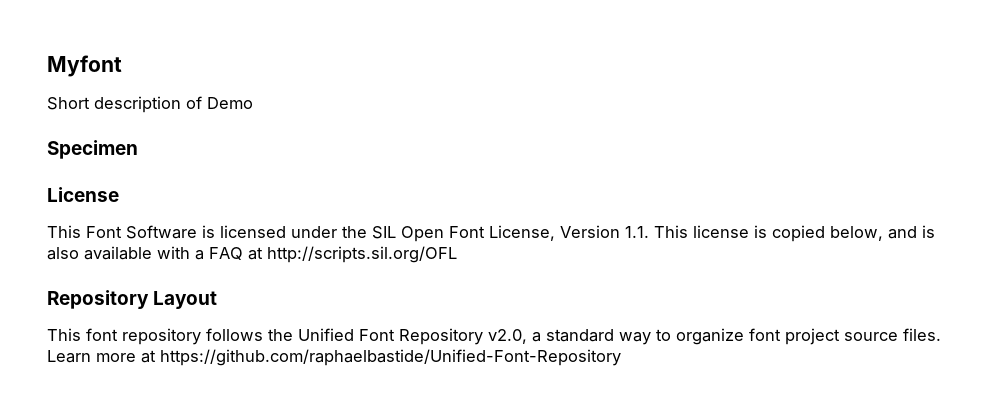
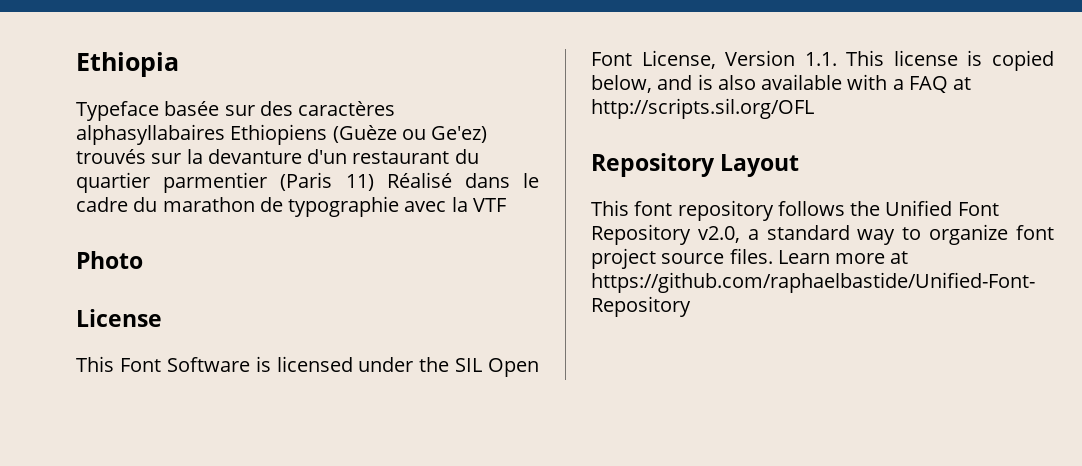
[47,55,122,77] [47,96,253,113] [47,140,138,159] Myfont // Short description of Demo // Specimen -> [76,52,179,77] [76,101,396,121] [76,124,488,145] [76,149,479,164] [76,172,539,193] [76,196,506,217] [76,251,143,269] Ethiopia // Typeface basée sur des caractères alphasyllabaires Ethiopiens (Guèze ou Ge'ez) trouvés sur la devanture d'un restaurant du quartier parmentier (Paris 11) Réalisé dans le cadre du marathon de typographie avec la VTF // Photo

